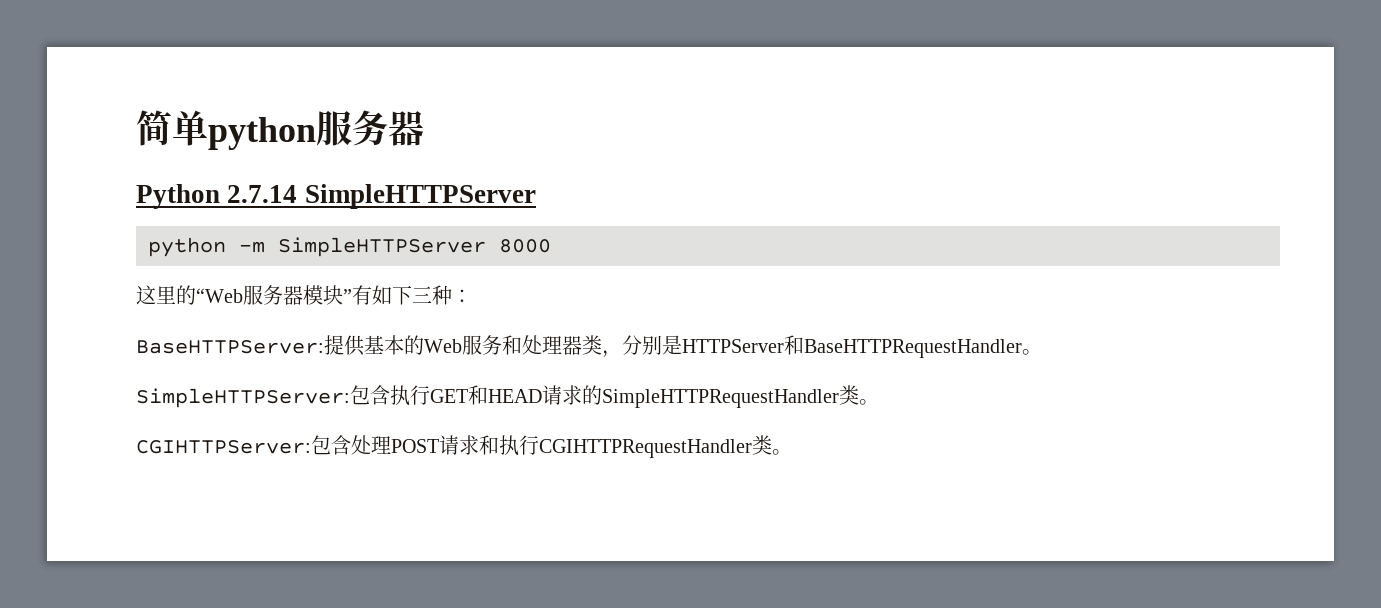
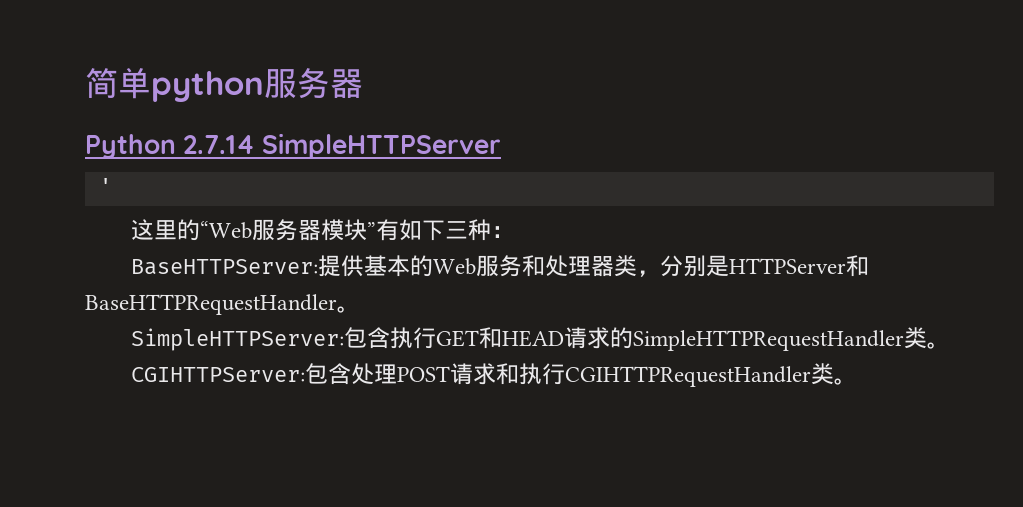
[148,237,551,257] python -m SimpleHTTPServer 8000 -> [98,178,112,195] '

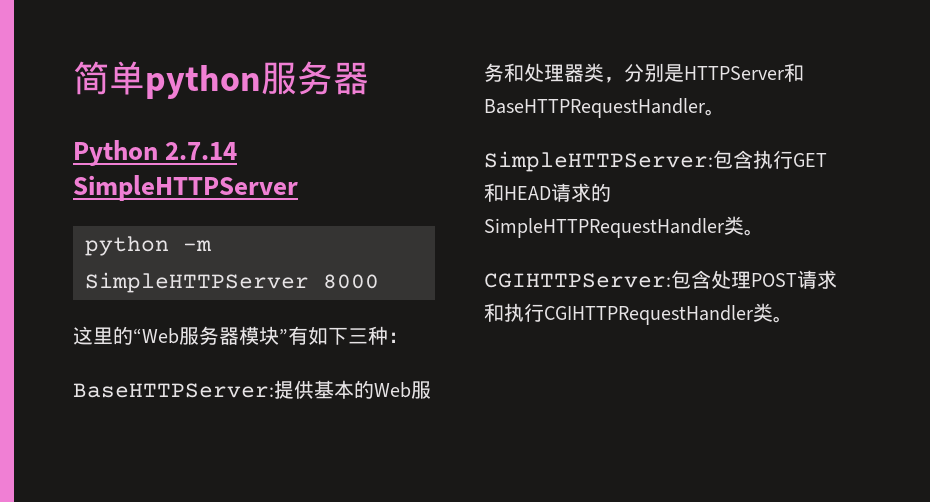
[98,178,112,195] ' -> [85,236,212,256] [85,272,379,293] python -m SimpleHTTPServer 8000

